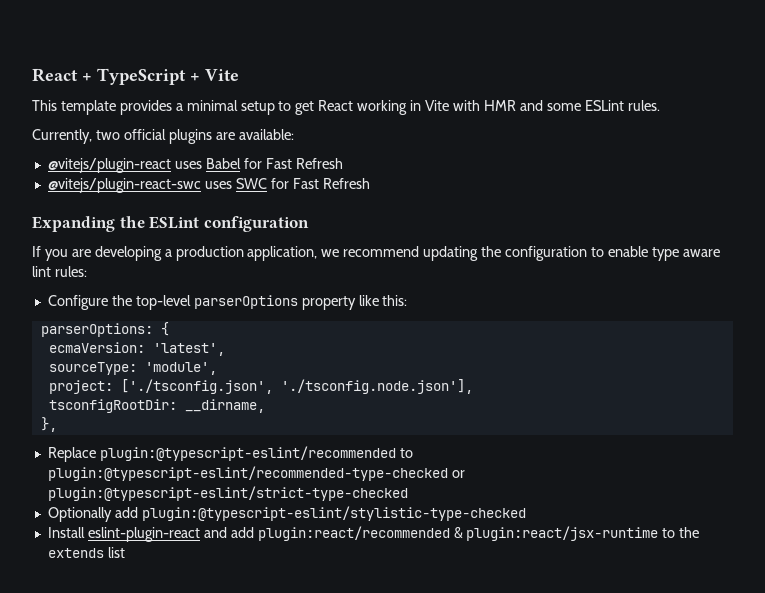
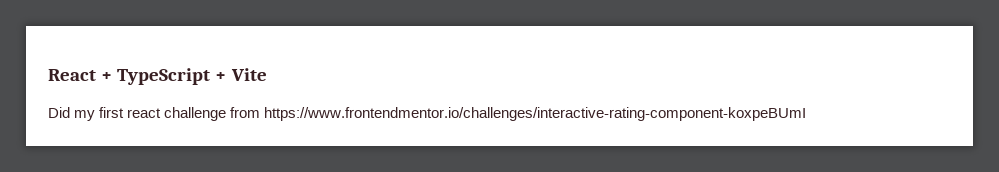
[32,100,660,115] [32,129,294,144] [47,158,343,173] [47,178,370,193] [32,216,309,232] [32,246,720,261] [32,266,87,277] [47,295,408,310] [40,322,169,337] [48,342,225,356] [48,362,217,375] [48,379,473,394] [48,399,265,413] [40,417,57,432] [47,446,413,462] [47,466,465,481] [47,486,408,501] [47,506,526,522] [47,526,700,542] [47,547,125,558] This template provides a minimal setup to get React working in Vite with HMR and some ESLint rules. // Currently, two official plugins are available: // @vitejs/plugin-react uses Babel for Fast Refresh // @vitejs/plugin-react-swc uses SWC for Fast Refresh // Expanding the ESLint configuration // If you are developing a production application, we recommend updating the configuration to enable type aware lint rules: // Configure the top-level parserOptions property like this: // parserOptions: { // ecmaVersion: 'latest', // sourceType: 'module', // project: ['./tsconfig.json', './tsconfig.node.json'], // tsconfigRootDir: __dirname, // }, // Replace plugin:@typescript-eslint/recommended to plugin:@typescript-eslint/recommended-type-checked or plugin:@typescript-eslint/strict-type-checked // Optionally add plugin:@typescript-eslint/stylistic-type-checked // Install eslint-plugin-react and add plugin:react/recommended & plugin:react/jsx-runtime to the extends list -> [48,107,807,121] Did my first react challenge from https://www.frontendmentor.io/challenges/interactive-rating-component-koxpeBUmI

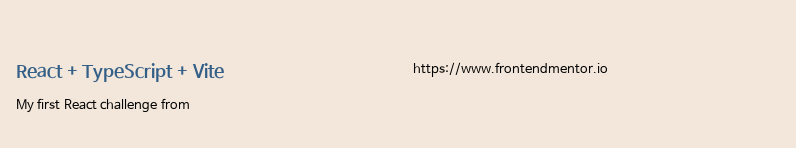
[48,107,162,121] Did my first react -> [16,98,97,113] My first React
[264,107,807,121] https://www.frontendmentor.io/challenges/interactive-rating-component-koxpeBUmI -> [413,62,608,77] https://www.frontendmentor.io

